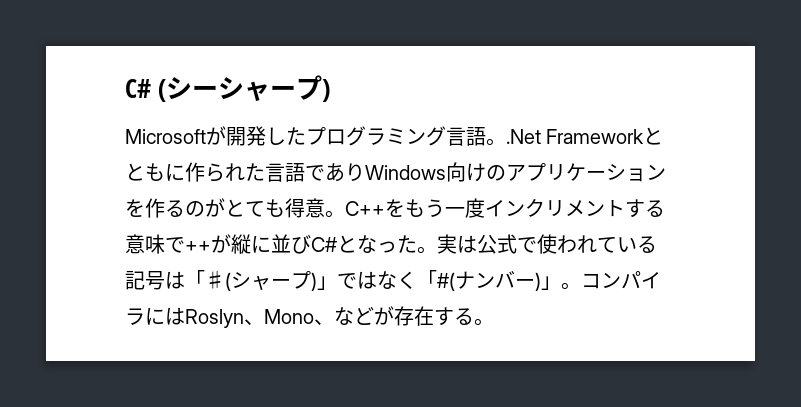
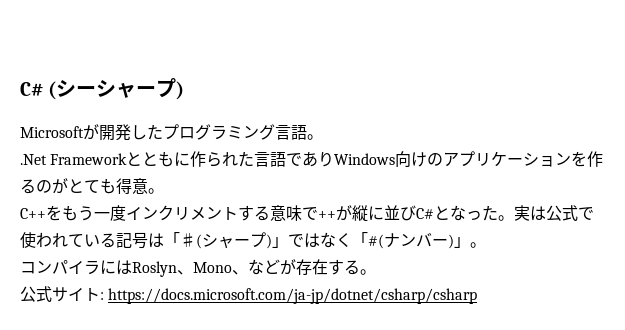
(506, 142) none -> (323, 137) //
(345, 214) none -> (164, 191) //
(581, 286) none -> (486, 245) //
(494, 322) none -> [20,286,478,304] // 公式サイト: https://docs.microsoft.com/ja-jp/dotnet/csharp/csharp

